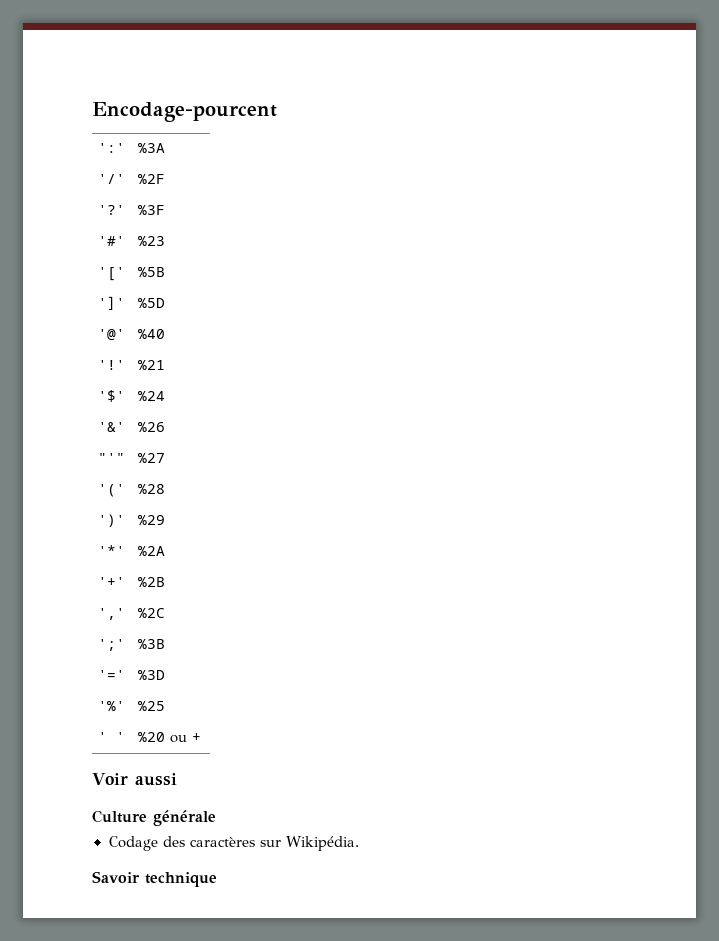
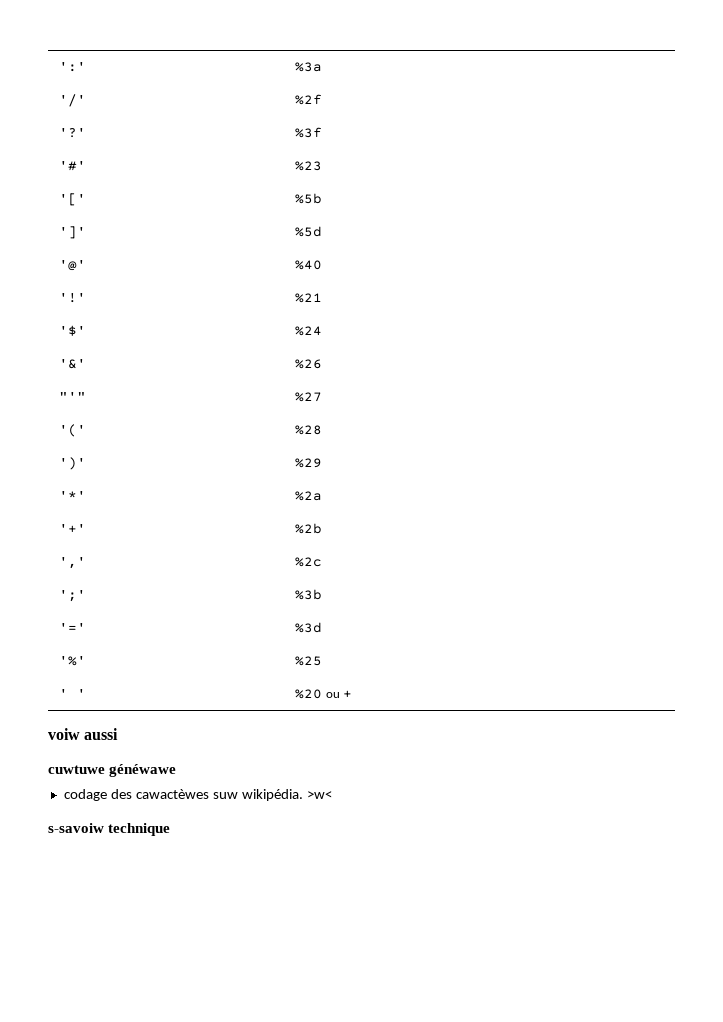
[92,102,277,122] Encodage-pourcent // -> (59, 67) none
[138,143,166,153] %3A -> [295,62,323,72] %3a
[138,174,166,184] %2F -> [295,94,323,105] %2f
[138,205,166,215] %3F -> [295,127,323,138] %3f
[138,267,166,277] %5B -> [295,193,323,204] %5b
[138,298,166,308] %5D -> [295,226,323,237] %5d
[138,546,166,556] %2A -> [295,491,323,501] %2a
[138,577,166,587] %2B -> [295,523,323,534] %2b
[138,608,166,618] %2C -> [295,557,323,567] %2c
[138,639,166,649] %3B -> [295,589,323,600] %3b
[138,670,166,680] %3D -> [295,622,323,633] %3d
[92,773,128,785] Voir -> [48,728,80,740] voiw
[92,810,216,826] [108,836,359,851] [92,871,140,883] Culture générale // Codage des caractères sur Wikipédia. // Savoir -> [48,764,177,777] [63,789,332,801] [48,823,104,833] cuwtuwe généwawe // codage des cawactèwes suw wikipédia. >w< // s-savoiw

